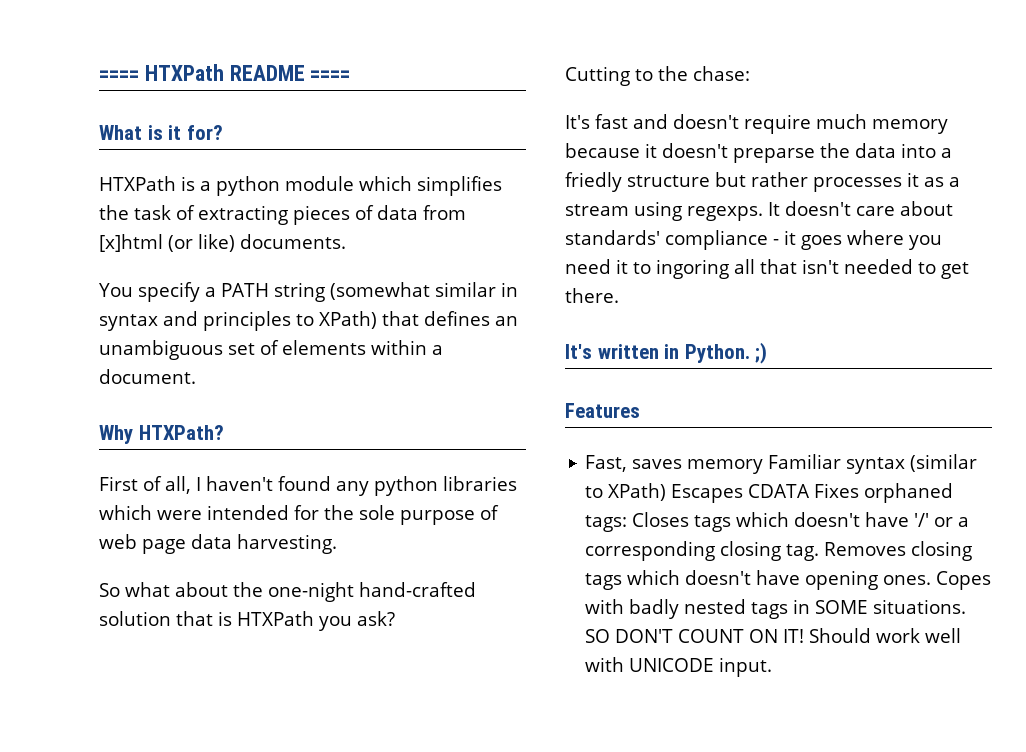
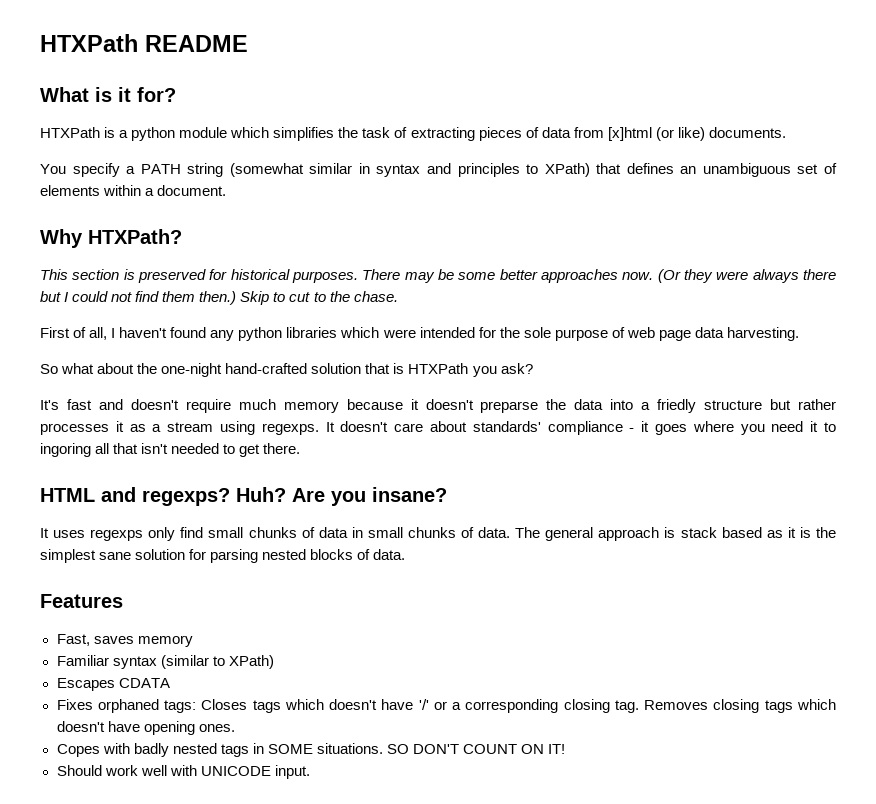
[99,70,139,81] ==== -> (40, 43) none
[310,70,351,81] ==== -> (248, 43) none
(224, 432) none -> [40,269,837,283] [40,291,398,305] // This section is preserved for historical purposes. There may be some better approaches now. (Or they were always there but I could not find them then.) Skip to cut to the chase.
[565,66,750,86] // Cutting to the chase: -> (533, 368) none
[565,342,768,364] It's written in Python. ;) -> [40,487,447,506] [40,527,836,541] [40,549,406,563] HTML and regexps? Huh? Are you insane? // It uses regexps only find small chunks of data in small chunks of data. The general approach is stack based as it is the simplest sane solution for parsing nested blocks of data.
(764, 466) none -> (193, 641) //
(667, 492) none -> (274, 662) //
(811, 491) none -> (170, 683) //
(932, 580) none -> (235, 728) //
(805, 636) none -> (566, 749) //

